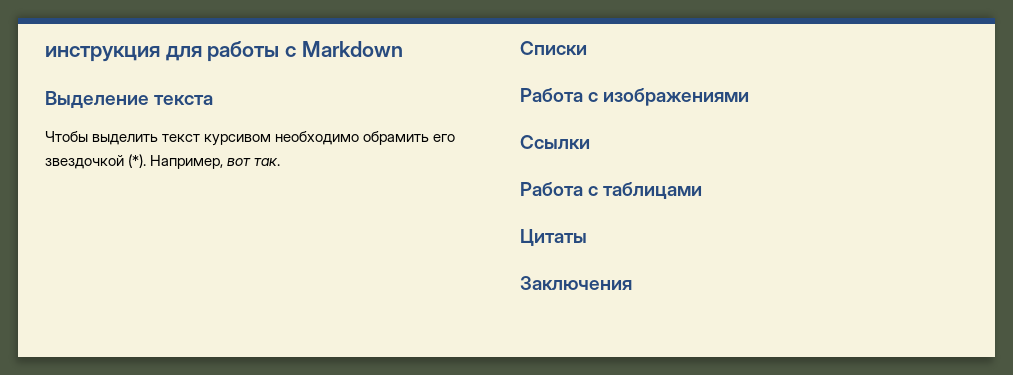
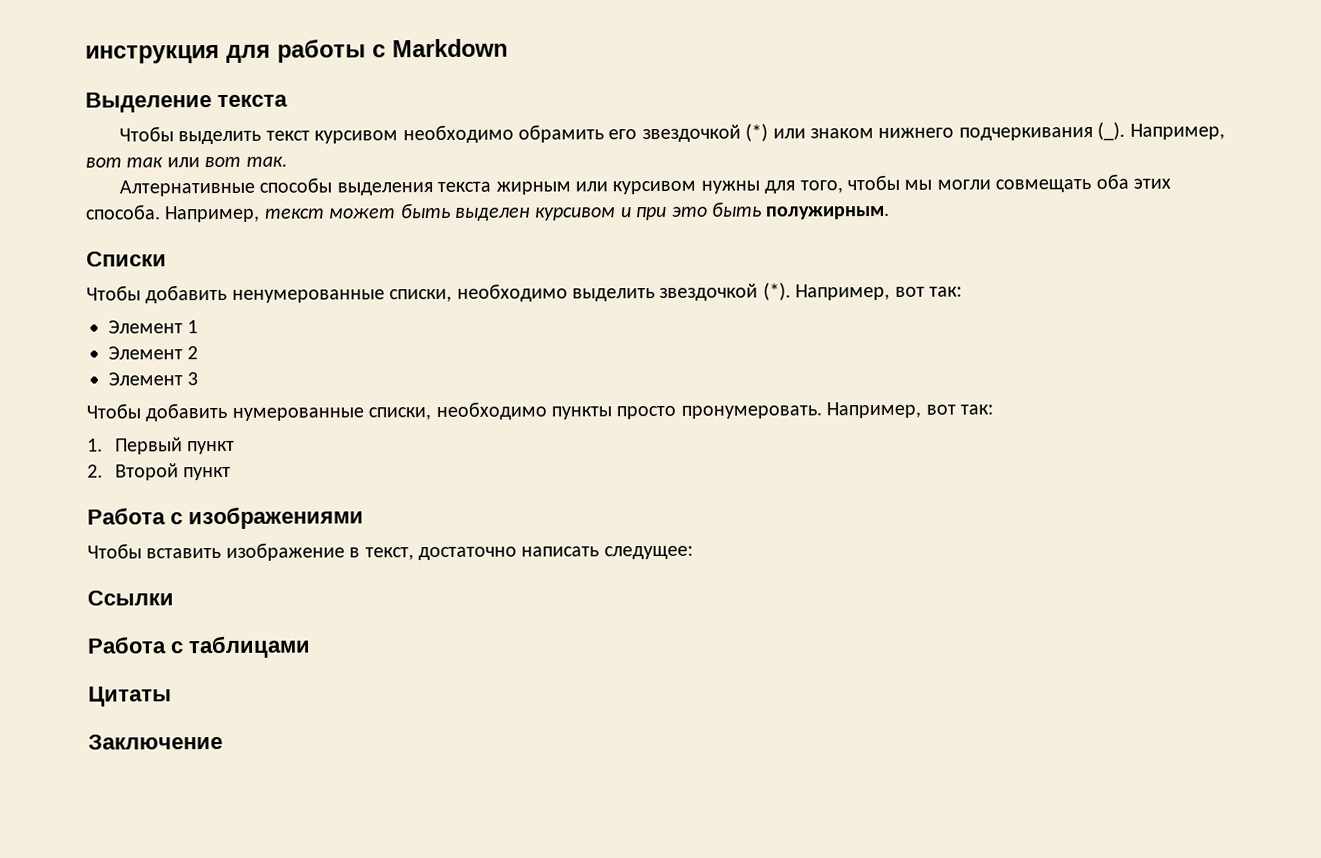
[128,154,281,169] [520,41,587,55] [520,88,750,106] (*). Например, вот так. // Списки // Работа с изображениями -> [745,121,1225,142] [85,156,287,168] [118,173,1171,197] [85,201,891,223] [86,251,167,267] [86,282,962,304] [108,320,199,334] [108,346,199,360] [108,372,199,386] [86,401,993,422] [87,437,236,455] [87,463,232,481] [87,506,364,530] [87,542,693,561] (*) или знаком нижнего подчеркивания (_). Например, вот так или вот так. // Алтернативные способы выделения текста жирным или курсивом нужны для того, чтобы мы могли совмещать оба этих способа. Например, текст может быть выделен курсивом и при это быть полужирным. // Списки // Чтобы добавить ненумерованные списки, необходимо выделить звездочкой (*). Например, вот так: // Элемент 1 // Элемент 2 // Элемент 3 // Чтобы добавить нумерованные списки, необходимо пункты просто пронумеровать. Например, вот так: // 1. Первый пункт // 2. Второй пункт // Работа с изображениями // Чтобы вставить изображение в текст, достаточно написать следущее:
[520,276,632,290] Заключения -> [88,733,223,750] Заключение

